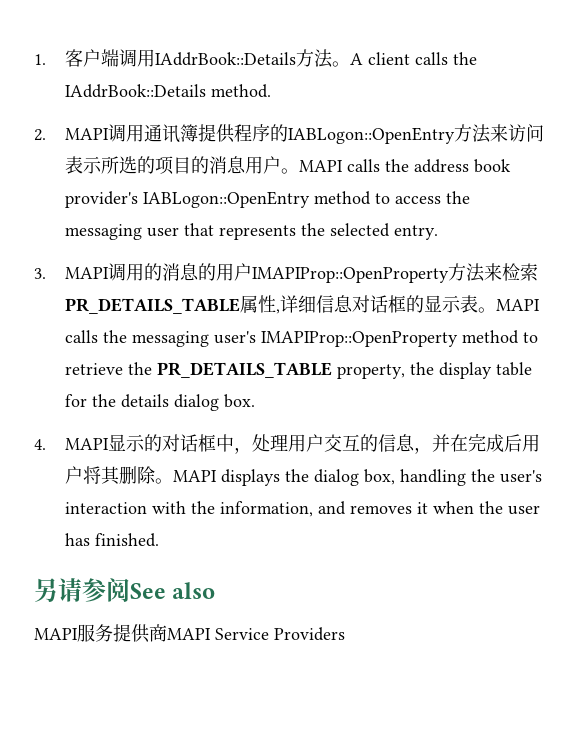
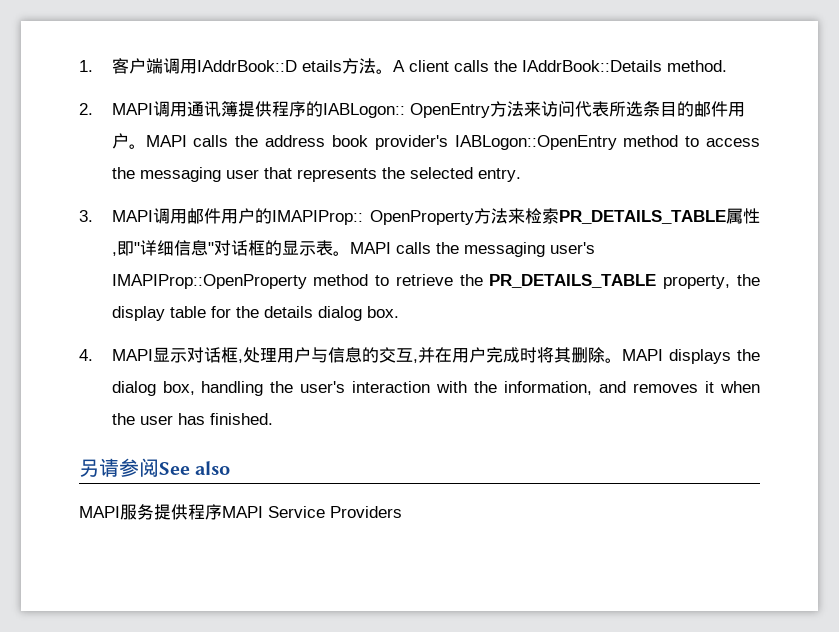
[155,52,297,66] IAddrBook::Details -> [196,60,342,72] IAddrBook::D etails
[288,127,456,144] IABLogon::OpenEntry -> [322,103,490,118] IABLogon:: OpenEntry
[65,156,247,175] 表示所选的项目的消息 -> [574,101,728,117] 代表所选条目的邮件
[144,263,450,283] 的消息的用户IMAPIProp::OpenProperty -> [186,208,474,225] 邮件用户的IMAPIProp:: OpenProperty
(281, 311) none -> [116,241,140,256] 即"
(354, 304) none -> [207,242,214,254] "
[144,433,541,454] [65,466,84,484] 的对话框中，处理用户交互的信息，并在完成后用户 -> [186,347,537,363] 对话框,处理用户与信息的交互,并在用户完成时
[149,624,167,642] 商 -> [188,504,222,520] 程序

